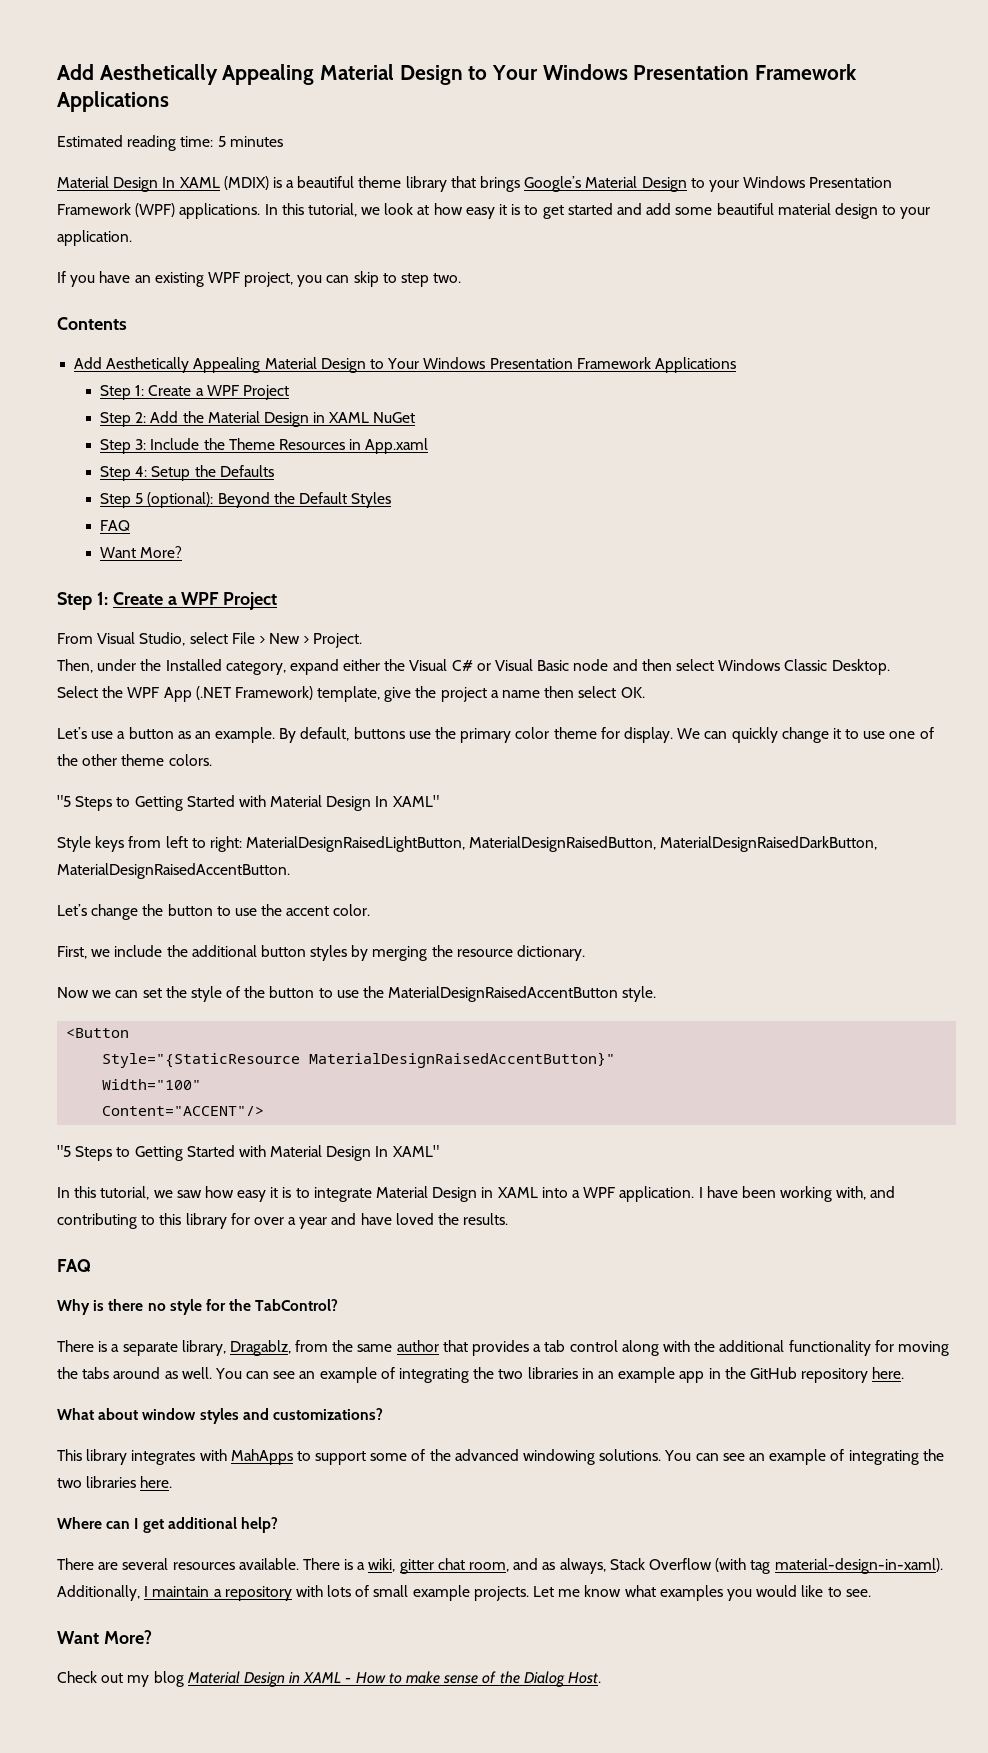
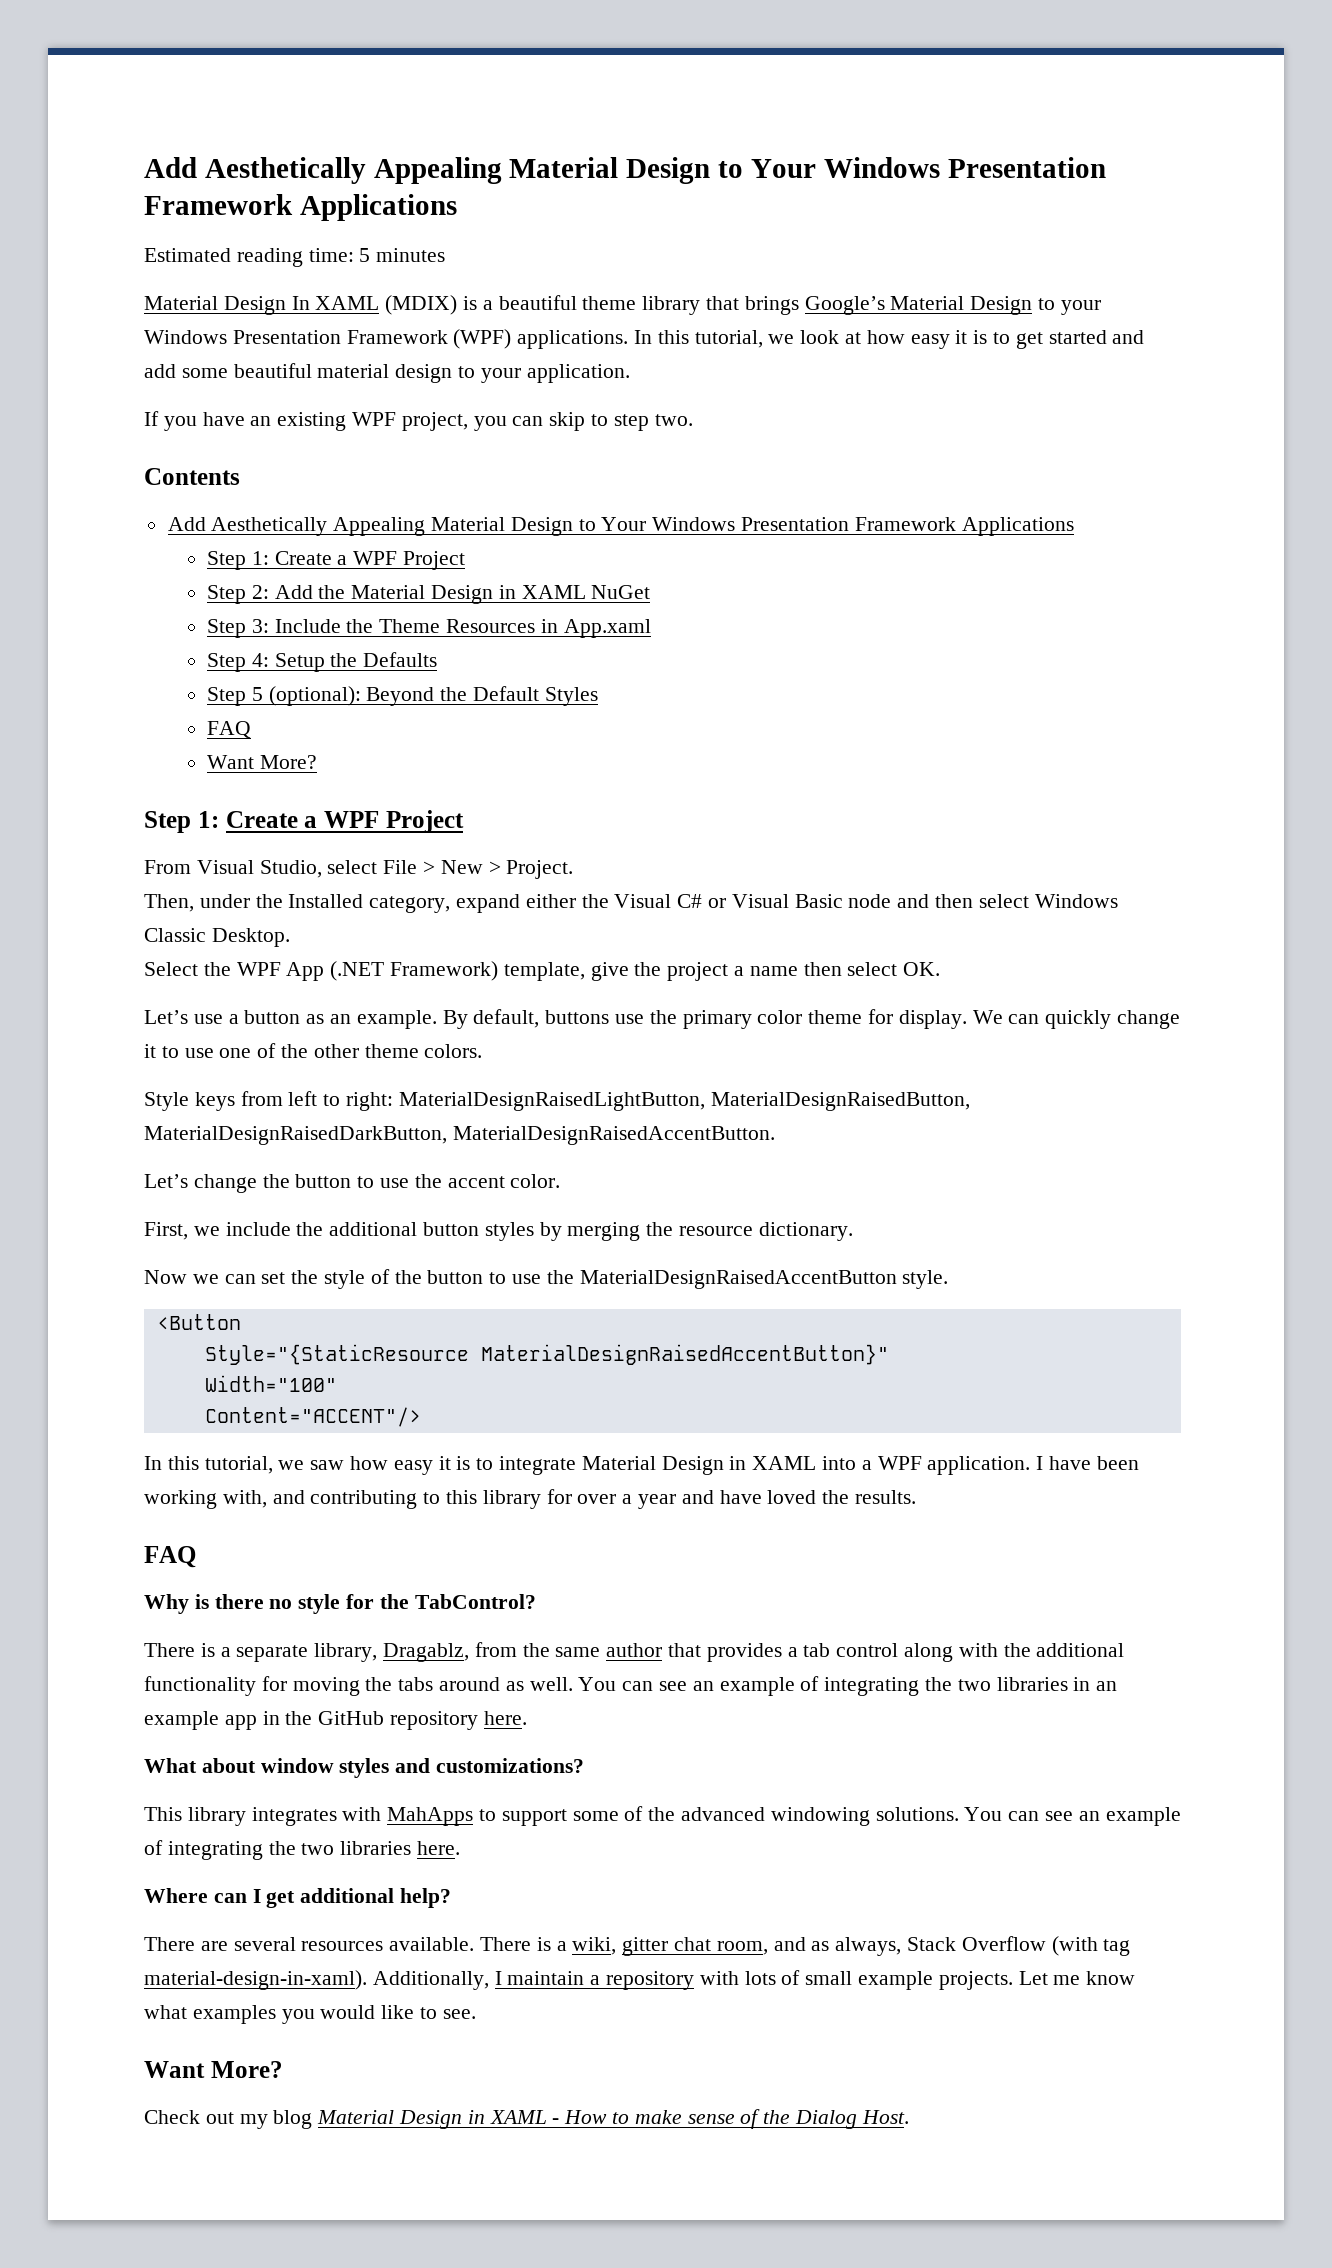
[57,795,439,811] // "5 Steps to Getting Started with Material Design In XAML" -> (483, 1051) none
[57,1145,439,1161] // "5 Steps to Getting Started with Material Design In XAML" -> (421, 1417) none

